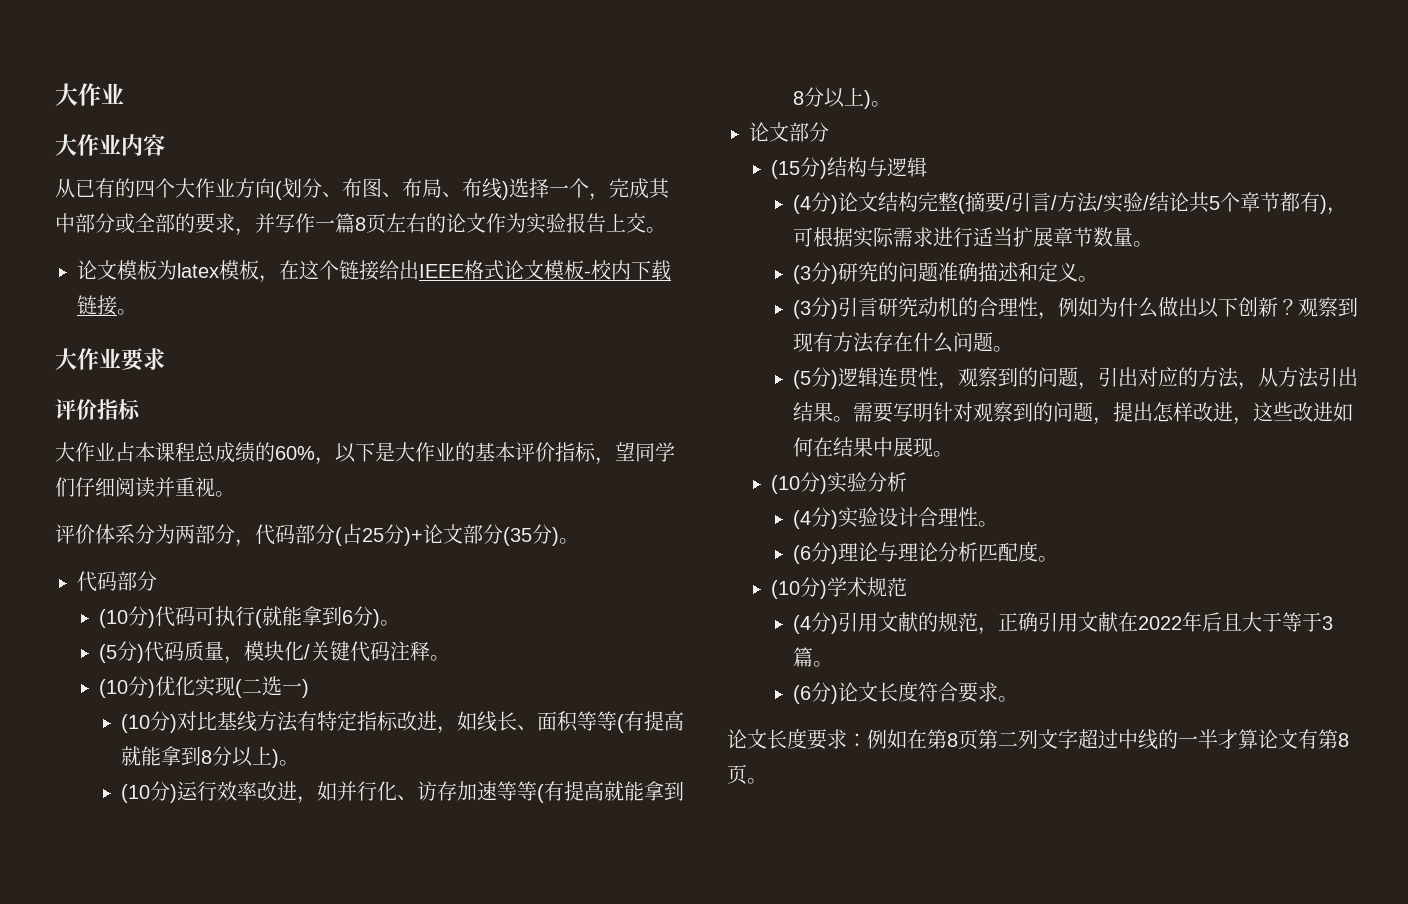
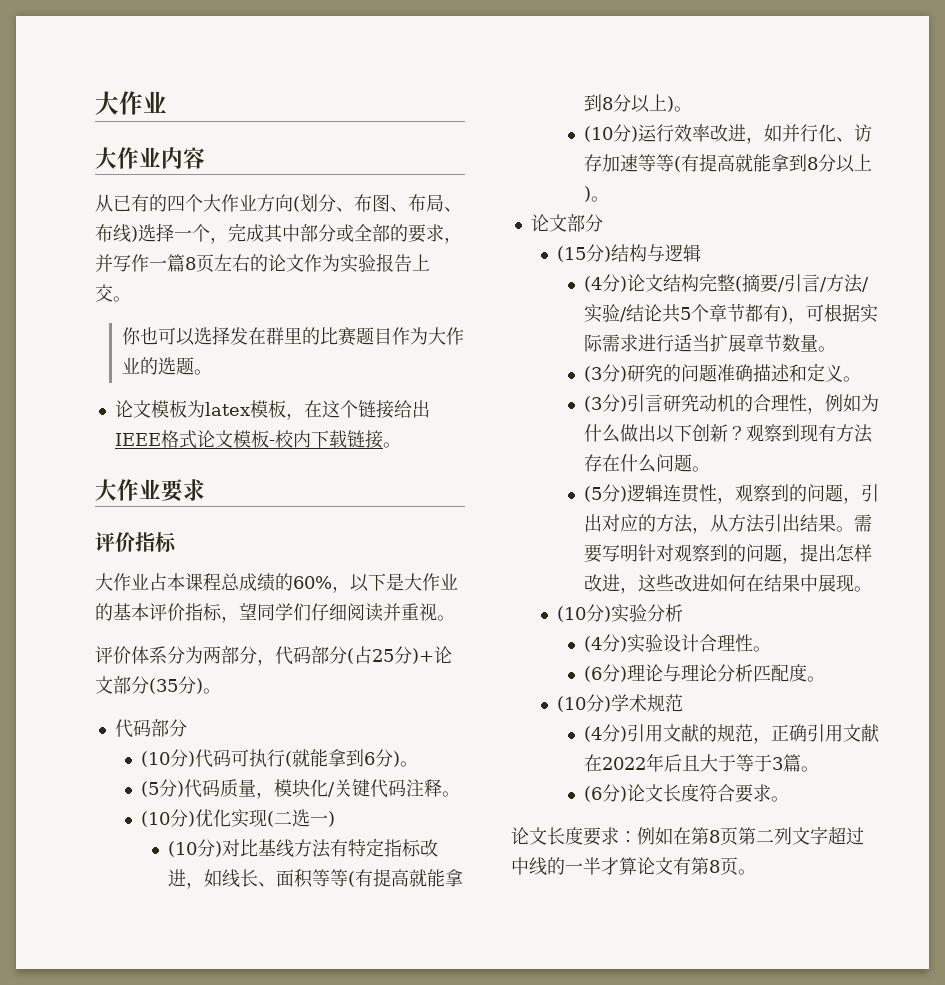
(666, 230) none -> [121,326,464,346] [121,357,212,375] // 你也可以选择发在群里的比赛题目作为大作业的选题。

